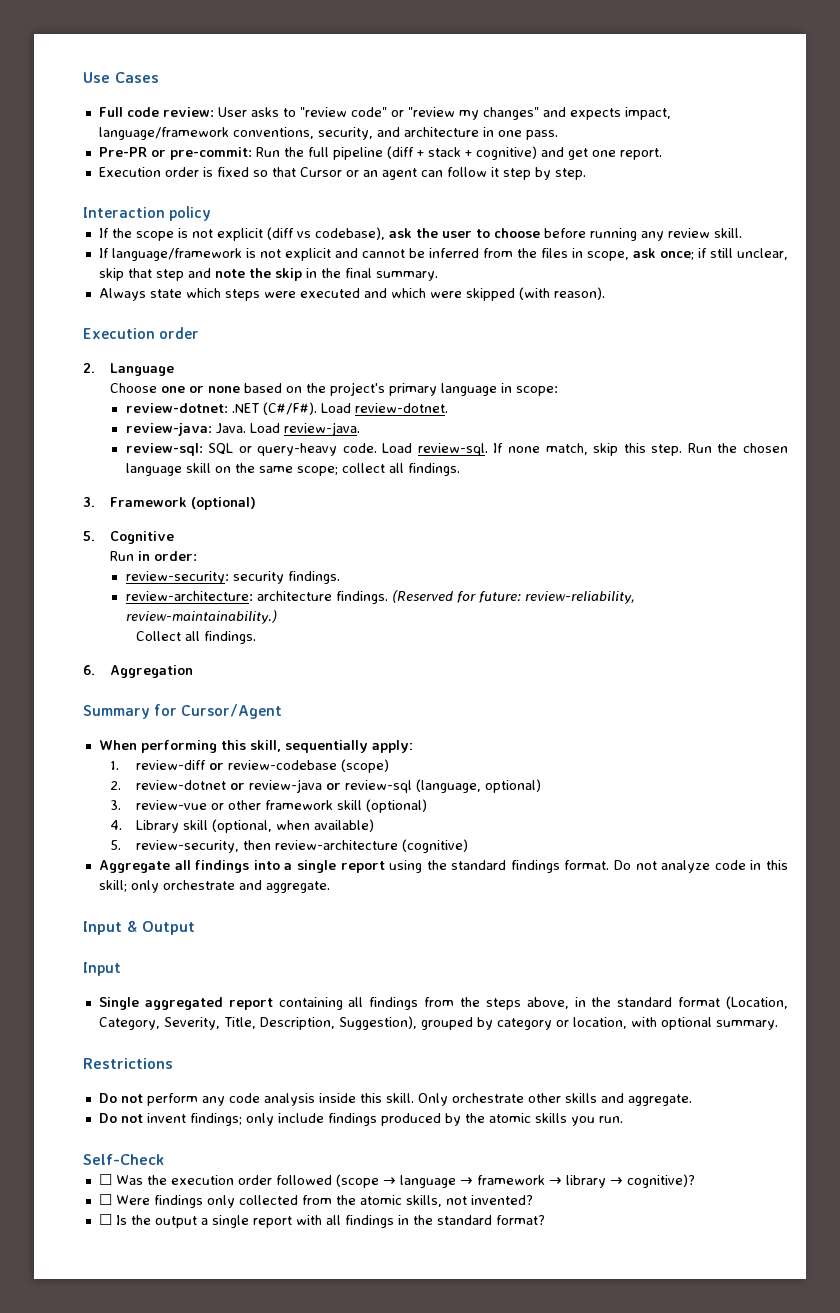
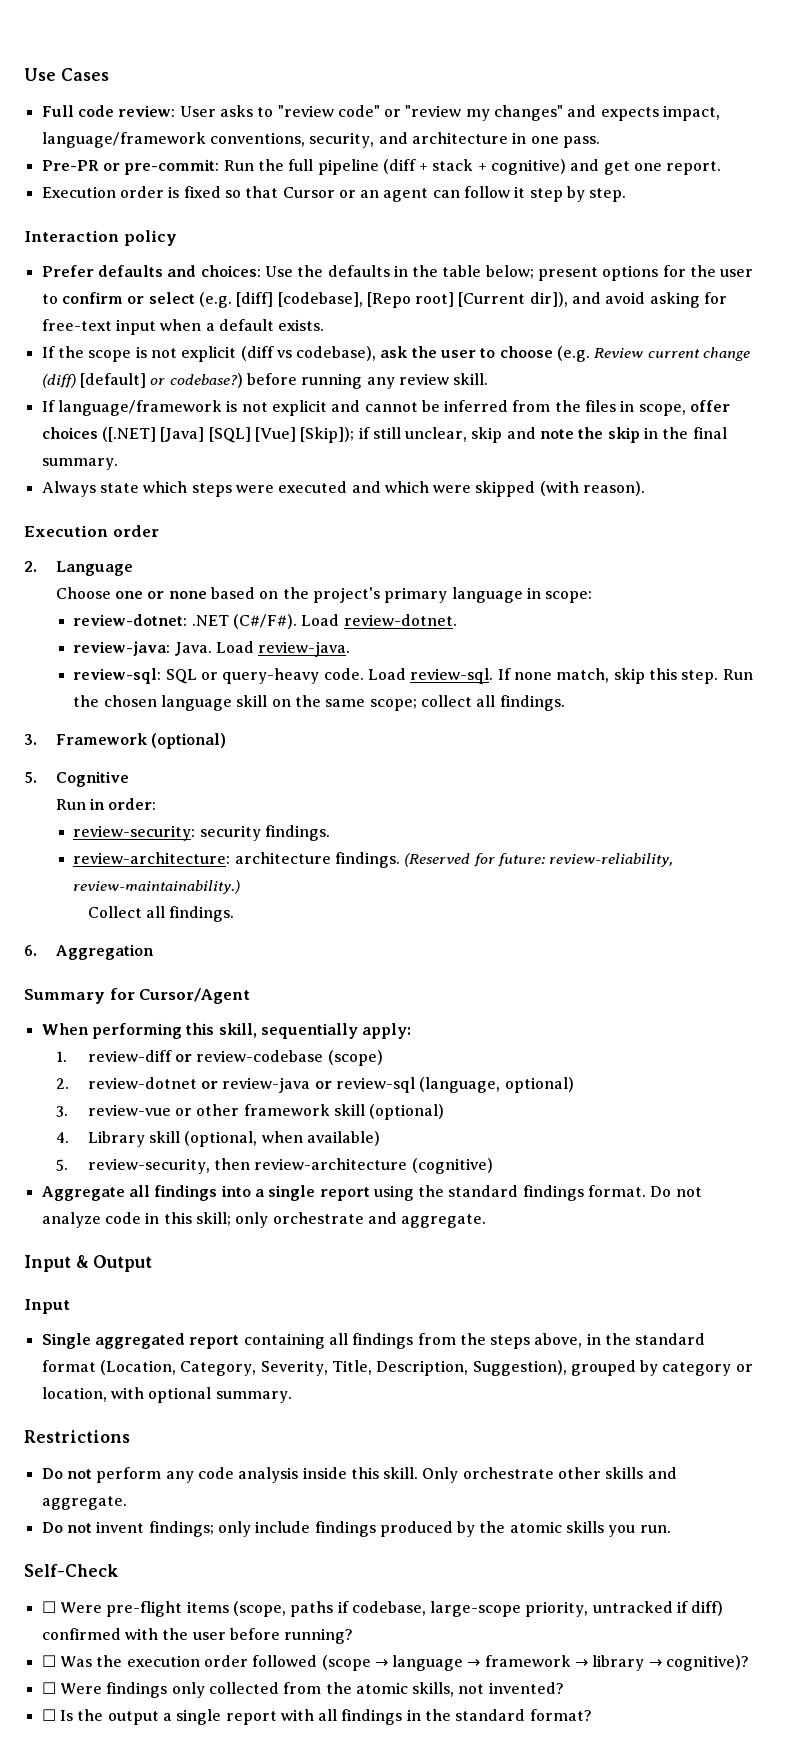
(212, 213) none -> [41,265,754,281] [41,292,728,308] [41,319,325,335] // Prefer defaults and choices: Use the defaults in the table below; present options for the user to confirm or select (e.g. [diff] [codebase], [Repo root] [Current dir]), and avoid asking for free-text input when a default exists.
(540, 233) none -> [557,346,751,362] [41,373,243,388] (e.g. Review current change (diff) [default] or codebase?)
[632,248,694,260] ask once; -> [690,400,731,412] [41,427,355,443] offer choices ([.NET] [Java] [SQL] [Vue] [Skip]);
[127,268,184,281] that step -> (503, 435) none
(164, 1159) none -> [41,1601,724,1617] [41,1628,354,1644] // ☐ Were pre-flight items (scope, paths if codebase, large-scope priority, untracked if diff) confirmed with the user before running?

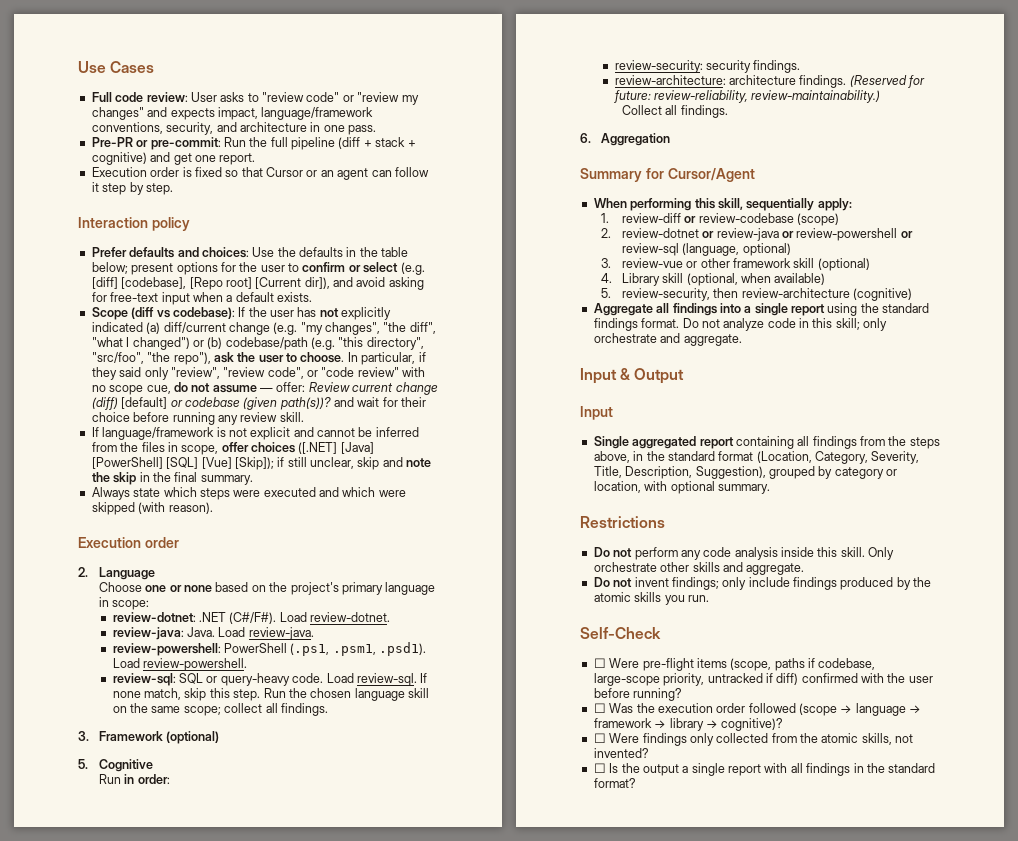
[41,346,591,362] If the scope is not explicit (diff vs codebase), ask the user to choose (e.g. -> [91,307,392,320] [91,322,436,335] [91,337,424,350] [91,352,426,365] [91,367,426,380] [91,382,306,395] Scope (diff vs codebase): If the user has not explicitly indicated (a) diff/current change (e.g. "my changes", "the diff", "what I changed") or (b) codebase/path (e.g. "this directory", "src/foo", "the repo"), ask the user to choose. In particular, if they said only "review", "review code", or "code review" with no scope cue, do not assume — offer:
[169,373,243,388] codebase?) -> [184,397,427,410] [91,412,130,422] codebase (given path(s))? and wait for their choice
(205, 434) none -> [91,457,163,469] [PowerShell]
(351, 649) none -> [112,642,427,656] [112,658,248,671] // review-powershell: PowerShell (.ps1, .psm1, .psd1). Load review-powershell.
(332, 1085) none -> [796,228,913,241] review-powershell or

